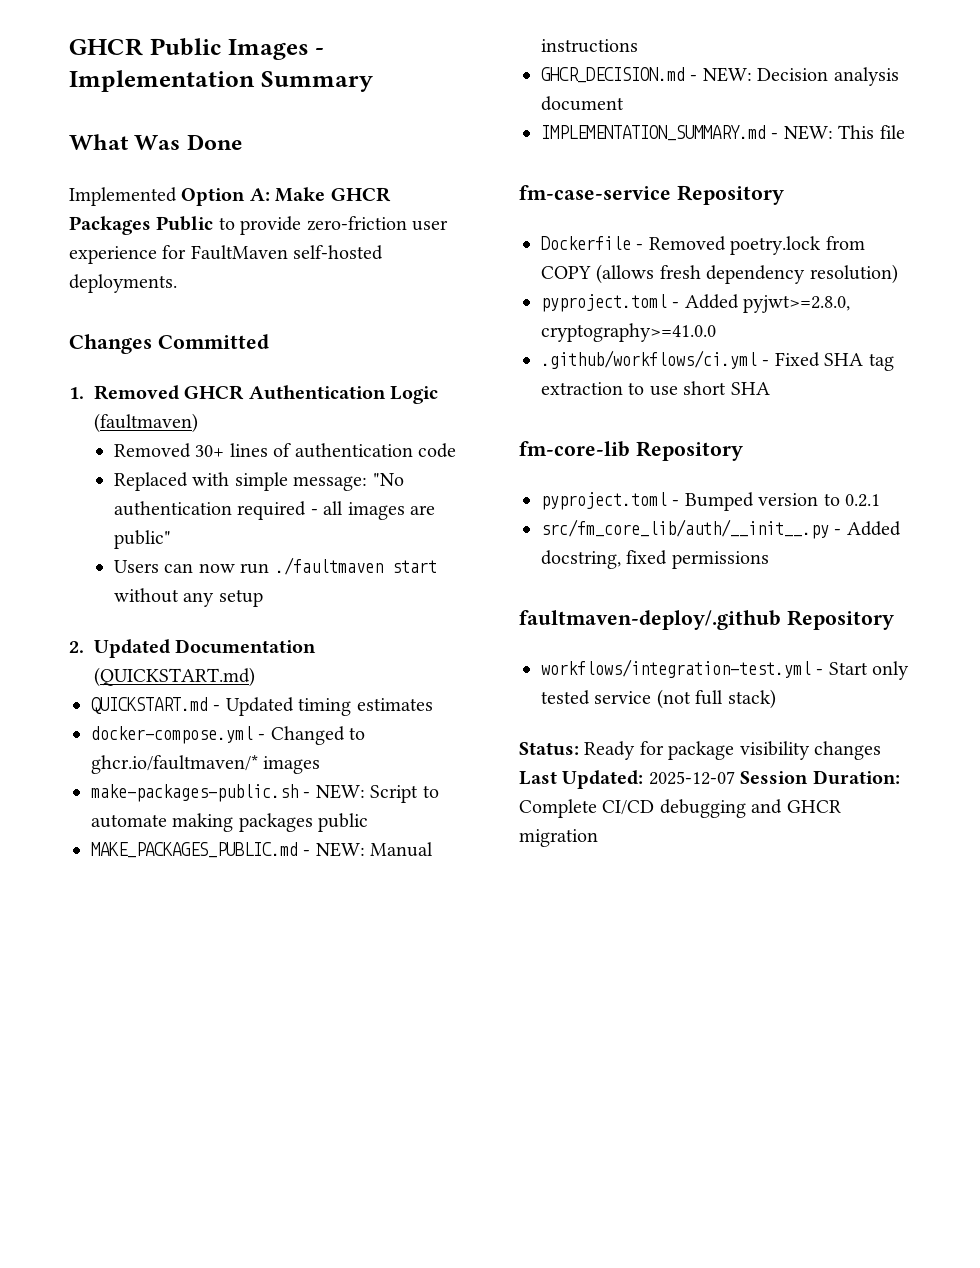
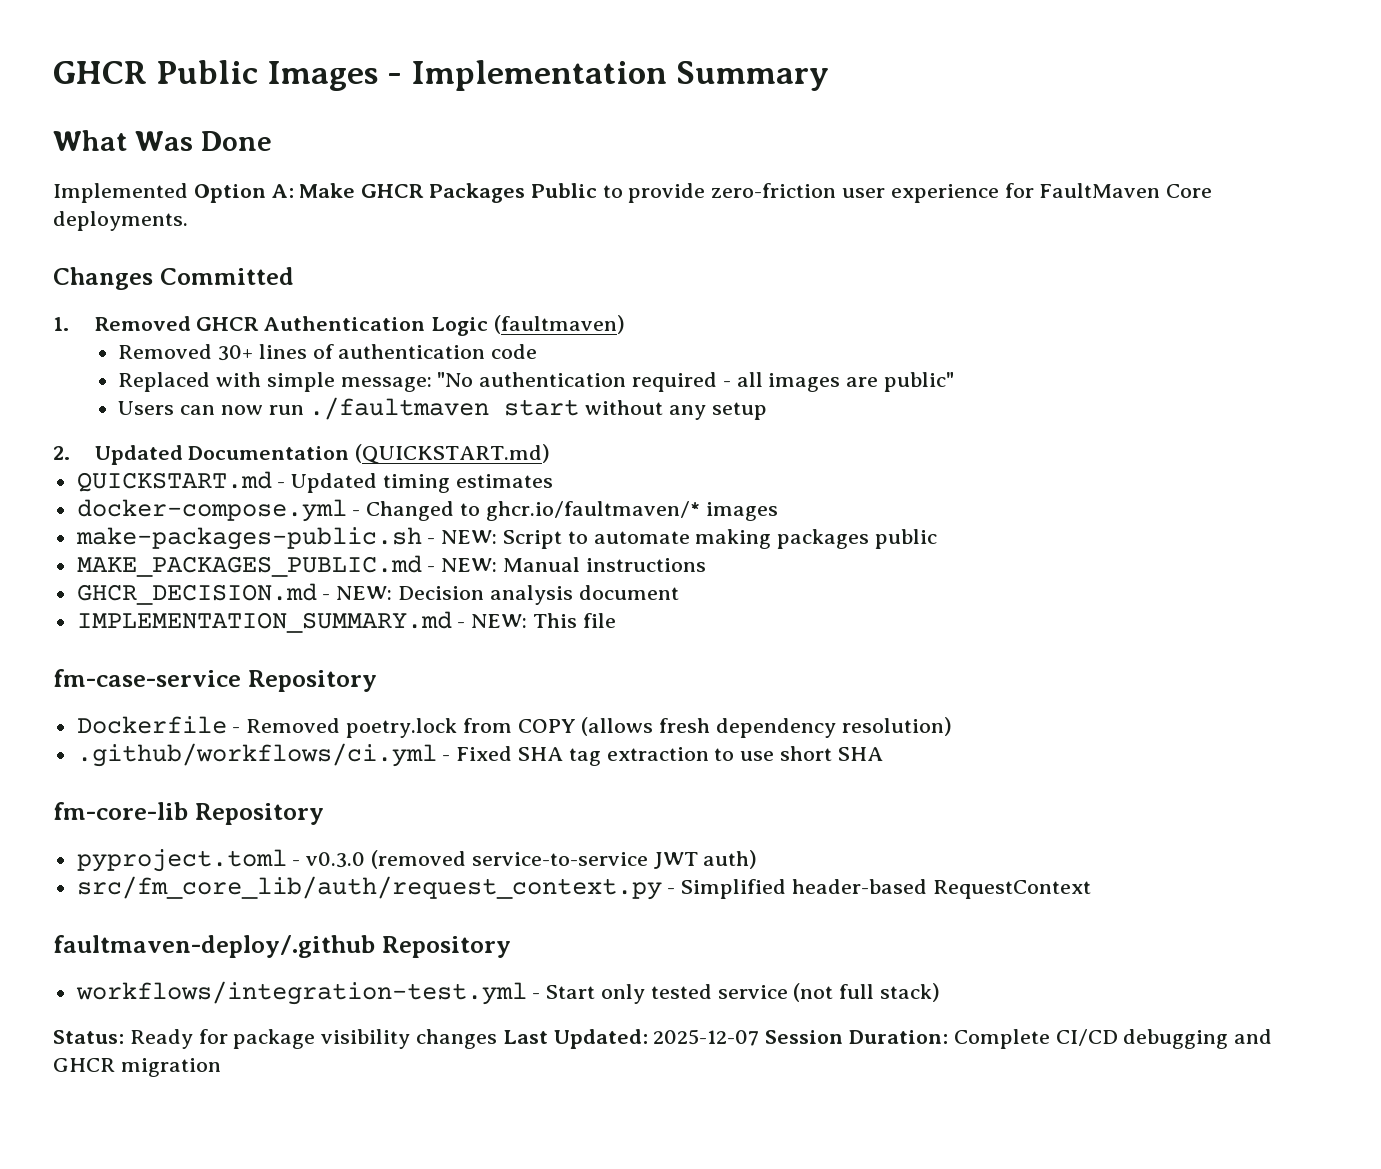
[293,245,384,260] self-hosted -> [1166,184,1213,198] Core
[541,294,851,313] [541,323,716,342] // pyproject.toml - Added pyjwt>=2.8.0, cryptography>=41.0.0 -> (952, 726) none
[684,492,880,511] [541,519,901,539] [541,550,769,569] Bumped version to 0.2.1 // src/fm_core_lib/auth/__init__.py - Added docstring, fixed permissions -> [306,850,758,869] [76,876,1091,900] v0.3.0 (removed service-to-service JWT auth) // src/fm_core_lib/auth/request_context.py - Simplified header-based RequestContext

